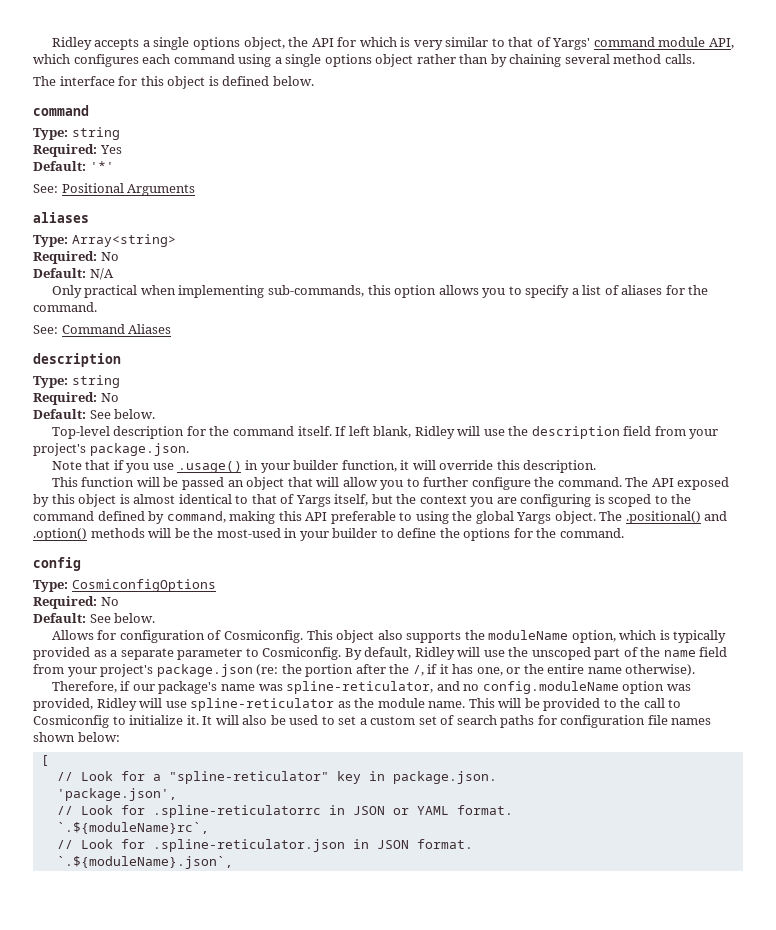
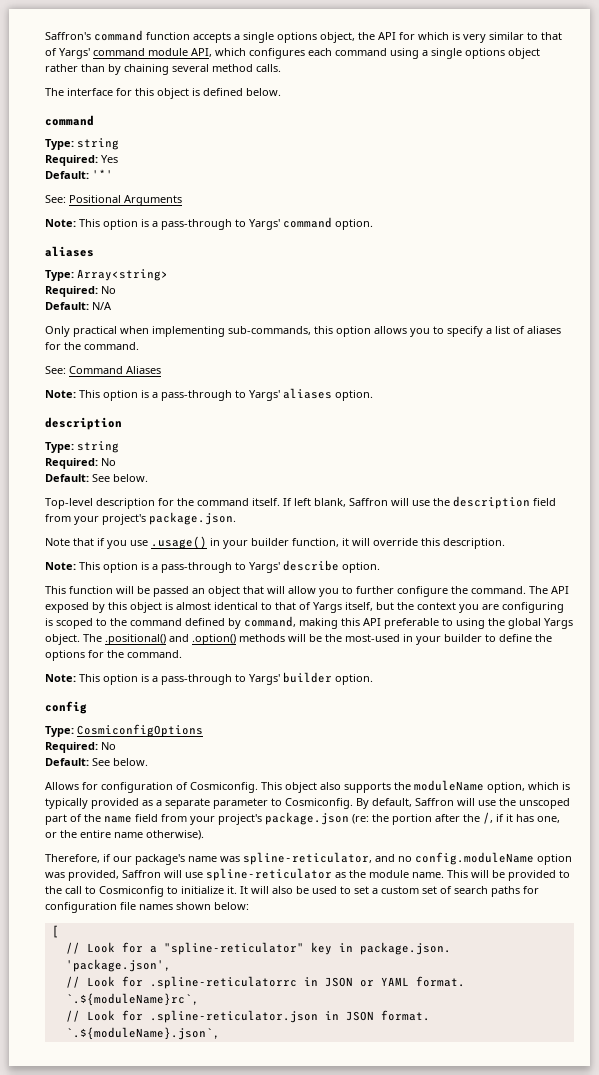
[51,37,92,50] Ridley -> [45,30,190,41] Saffron's command function
(196, 190) none -> [45,217,373,230] // Note: This option is a pass-through to Yargs' command option.
(172, 329) none -> [45,388,373,401] // Note: This option is a pass-through to Yargs' aliases option.
[414,426,455,439] Ridley -> [349,498,388,506] Saffron
(597, 466) none -> [45,560,380,573] // Note: This option is a pass-through to Yargs' describe option.
(624, 533) none -> [45,672,373,685] // Note: This option is a pass-through to Yargs' builder option.
[414,647,455,660] Ridley -> [415,798,454,806] Saffron
[96,698,137,711] Ridley -> [122,870,161,878] Saffron

